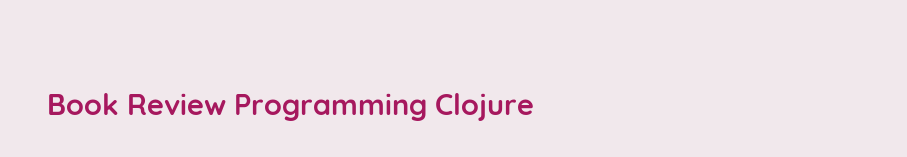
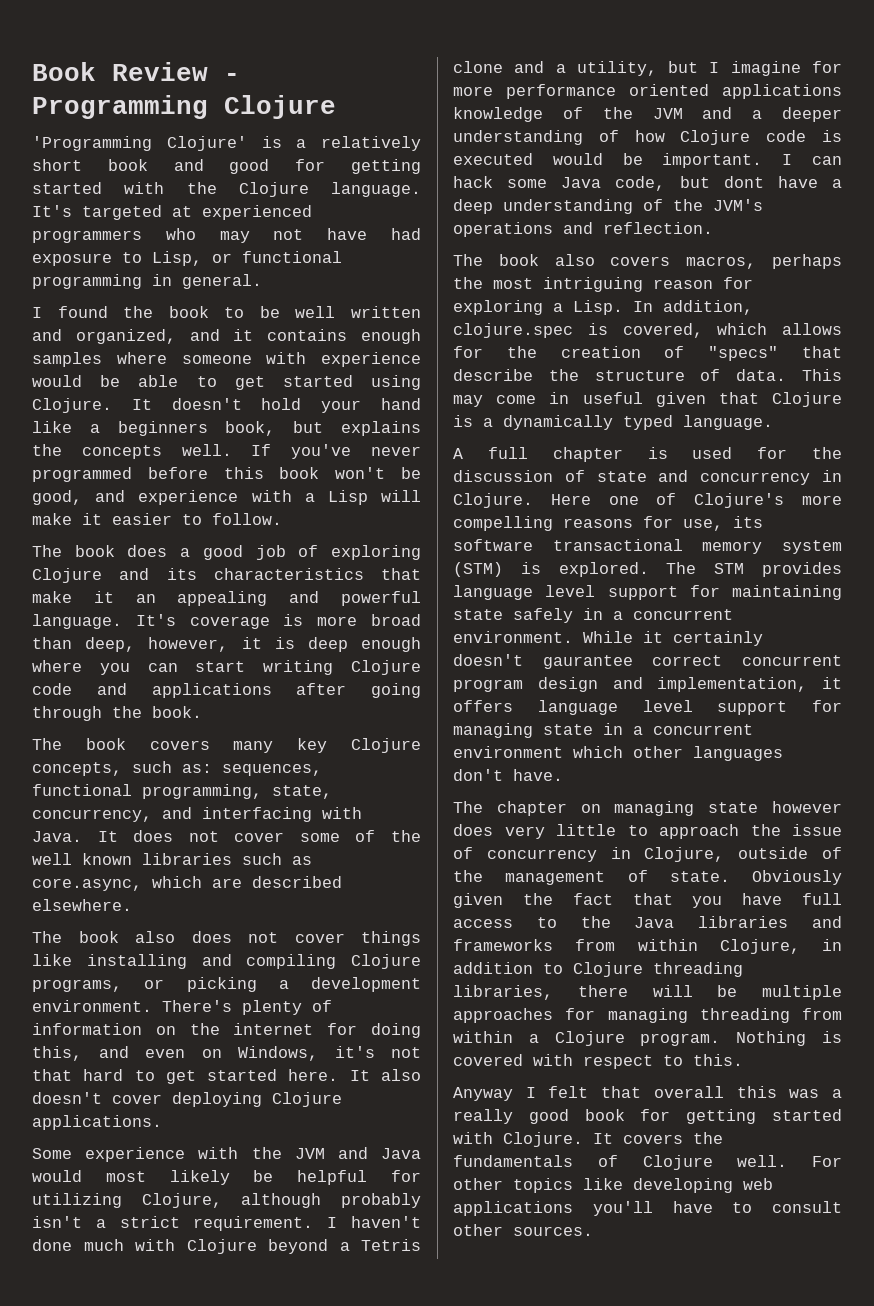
(226, 104) none -> [224,73,240,81] -
(534, 107) none -> [32,136,421,151] [32,159,421,174] [32,182,421,197] [32,205,312,220] [32,228,422,243] [32,251,342,266] [32,274,262,289] [32,306,421,318] [32,329,422,344] [32,352,421,367] [32,375,421,390] [32,398,421,413] [32,421,421,436] [32,444,422,459] [32,467,422,482] [32,490,422,505] [32,513,282,525] [32,545,422,560] [32,568,421,583] [32,591,421,606] [32,614,422,629] [32,637,421,652] [32,660,422,675] [32,683,421,698] [32,706,202,721] [32,738,421,753] [32,761,322,776] [32,784,332,799] [32,807,362,822] [32,830,421,842] [32,853,312,865] [32,876,342,891] [32,899,132,911] [32,931,421,946] [32,954,421,969] [32,977,421,992] [32,1000,332,1015] [32,1023,422,1038] [32,1046,421,1061] [32,1069,421,1084] [32,1092,342,1107] [32,1115,162,1130] [32,1147,421,1162] [32,1170,421,1185] [32,1193,421,1208] [32,1216,421,1231] [32,1239,421,1254] [453,61,842,76] [453,84,842,99] [453,107,842,122] [453,130,842,145] [453,153,842,168] [453,176,842,191] [453,199,763,214] [453,222,713,237] [453,254,842,269] [453,277,753,292] [453,300,753,315] [453,323,842,338] [453,346,842,361] [453,369,842,381] [453,392,842,407] [453,415,773,430] [453,447,842,462] [453,470,842,485] [453,493,842,508] [453,516,763,531] [453,539,842,554] [453,562,842,577] [453,585,842,600] [453,608,733,623] [453,631,763,646] [453,654,842,669] [453,677,842,692] [453,700,842,715] [453,723,753,738] [453,746,783,761] [453,769,563,781] [453,801,842,816] [453,824,842,839] [453,847,842,862] [453,870,842,885] [453,893,842,908] [453,916,842,928] [453,939,842,954] [453,962,743,977] [453,985,842,1000] [453,1008,842,1023] [453,1031,842,1046] [453,1054,743,1069] [453,1086,842,1101] [453,1109,842,1124] [453,1132,723,1147] [453,1155,842,1170] [453,1178,773,1193] [453,1201,842,1216] [453,1224,593,1236] // 'Programming Clojure' is a relatively short book and good for getting started with the Clojure language. It's targeted at experienced programmers who may not have had exposure to Lisp, or functional programming in general. // I found the book to be well written and organized, and it contains enough samples where someone with experience would be able to get started using Clojure. It doesn't hold your hand like a beginners book, but explains the concepts well. If you've never programmed before this book won't be good, and experience with a Lisp will make it easier to follow. // The book does a good job of exploring Clojure and its characteristics that make it an appealing and powerful language. It's coverage is more broad than deep, however, it is deep enough where you can start writing Clojure code and applications after going through the book. // The book covers many key Clojure concepts, such as: sequences, functional programming, state, concurrency, and interfacing with Java. It does not cover some of the well known libraries such as core.async, which are described elsewhere. // The book also does not cover things like installing and compiling Clojure programs, or picking a development environment. There's plenty of information on the internet for doing this, and even on Windows, it's not that hard to get started here. It also doesn't cover deploying Clojure applications. // Some experience with the JVM and Java would most likely be helpful for utilizing Clojure, although probably isn't a strict requirement. I haven't done much with Clojure beyond a Tetris clone and a utility, but I imagine for more performance oriented applications knowledge of the JVM and a deeper understanding of how Clojure code is executed would be important. I can hack some Java code, but dont have a deep understanding of the JVM's operations and reflection. // The book also covers macros, perhaps the most intriguing reason for exploring a Lisp. In addition, clojure.spec is covered, which allows for the creation of "specs" that describe the structure of data. This may come in useful given that Clojure is a dynamically typed language. // A full chapter is used for the discussion of state and concurrency in Clojure. Here one of Clojure's more compelling reasons for use, its software transactional memory system (STM) is explored. The STM provides language level support for maintaining state safely in a concurrent environment. While it certainly doesn't gaurantee correct concurrent program design and implementation, it offers language level support for managing state in a concurrent environment which other languages don't have. // The chapter on managing state however does very little to approach the issue of concurrency in Clojure, outside of the management of state. Obviously given the fact that you have full access to the Java libraries and frameworks from within Clojure, in addition to Clojure threading libraries, there will be multiple approaches for managing threading from within a Clojure program. Nothing is covered with respect to this. // Anyway I felt that overall this was a really good book for getting started with Clojure. It covers the fundamentals of Clojure well. For other topics like developing web applications you'll have to consult other sources.

